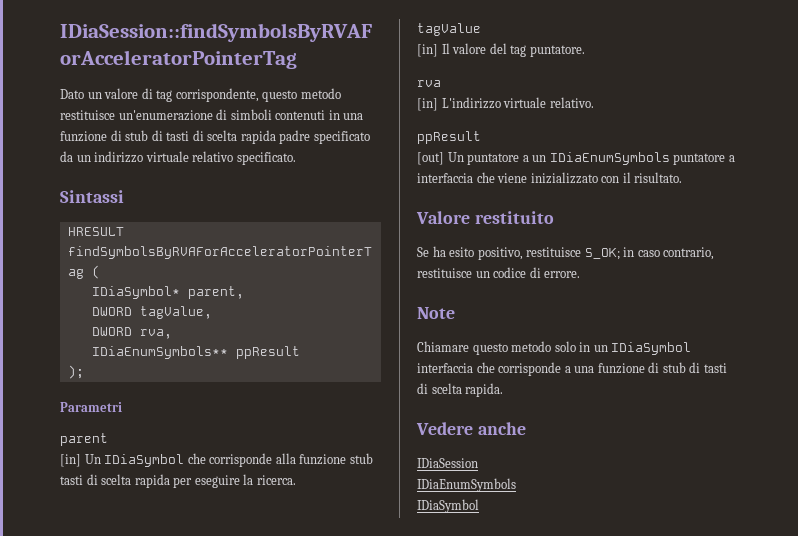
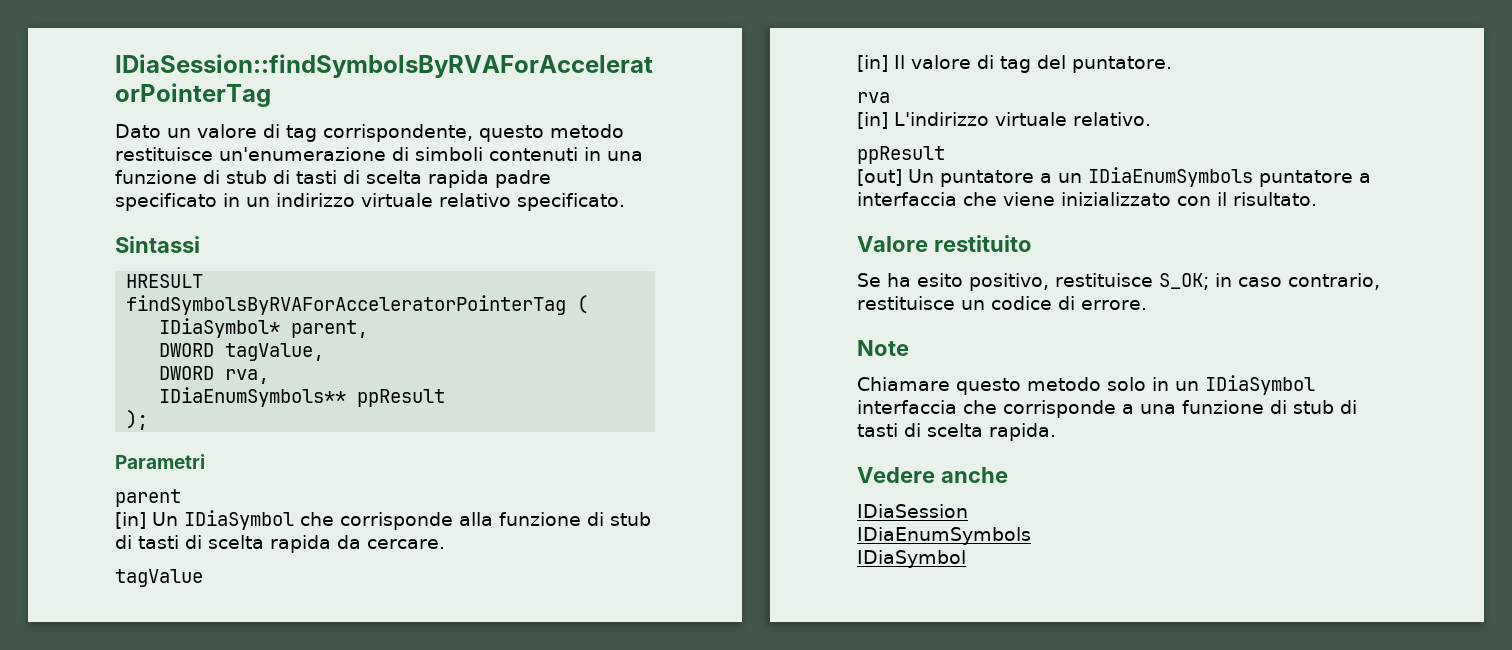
[60,151,73,162] da -> [223,193,240,207] in
[349,453,373,464] [60,474,296,488] stub tasti di scelta rapida per eseguire la ricerca. -> [587,512,651,526] [115,535,445,553] di stub di tasti di scelta rapida da cercare.
[489,43,527,57] del tag -> [977,55,1066,73] di tag del

